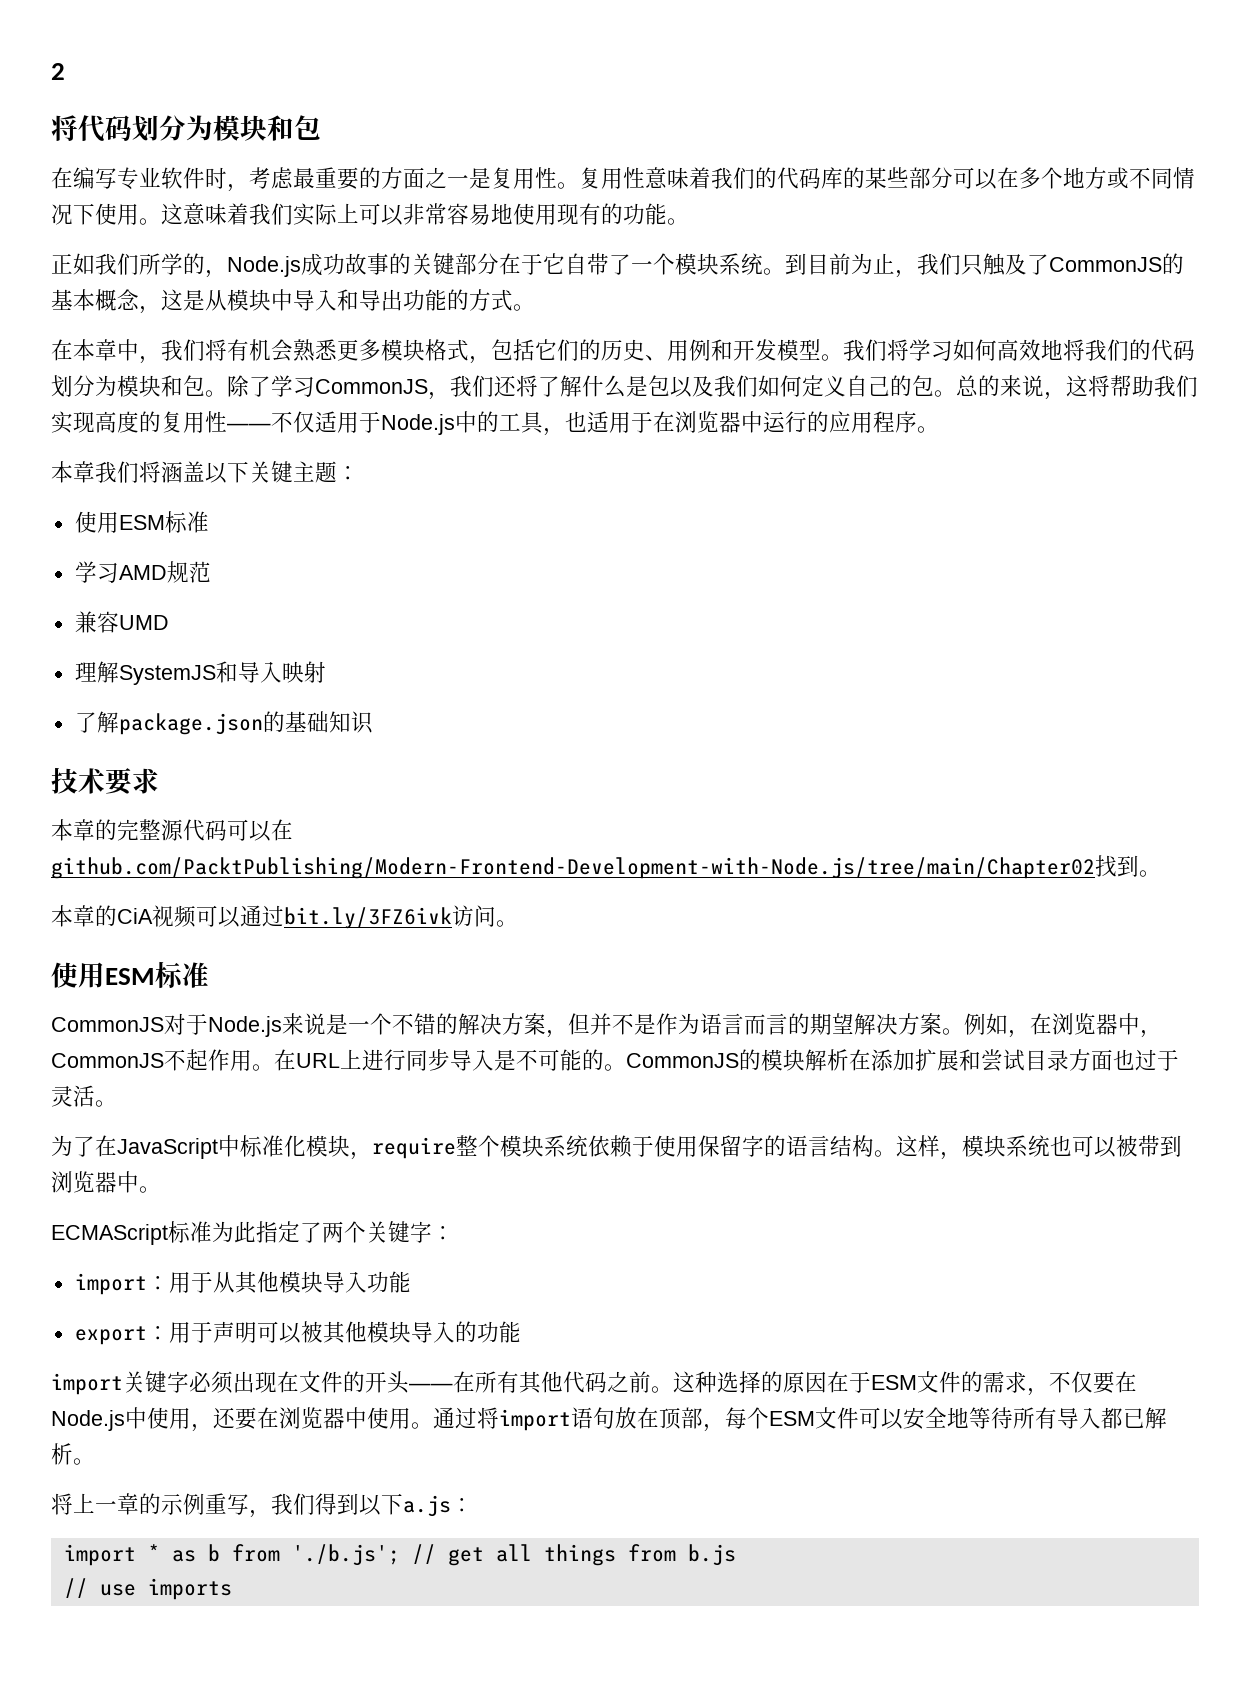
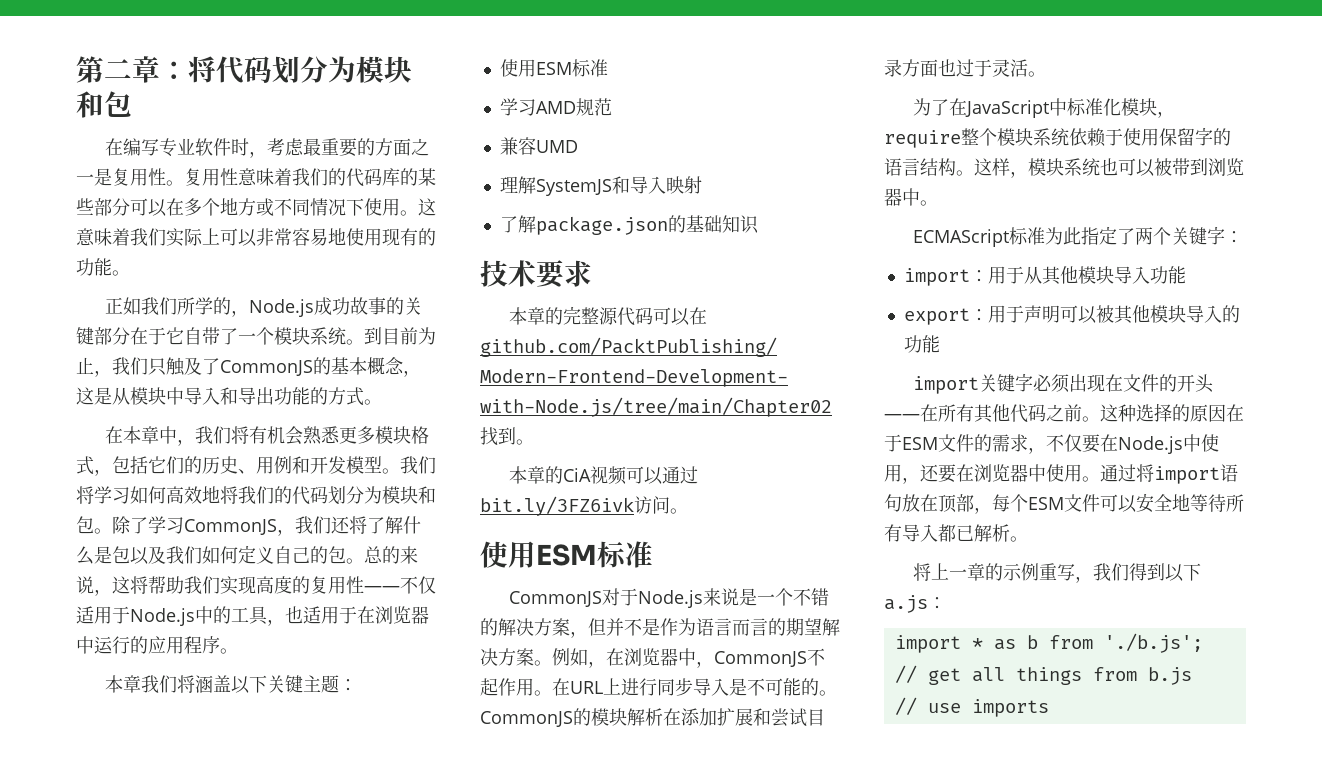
[51,63,65,80] 2 // -> [76,56,188,83] 第二章：

